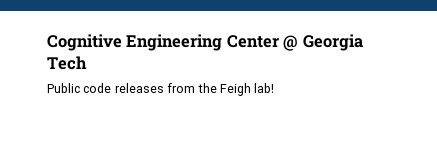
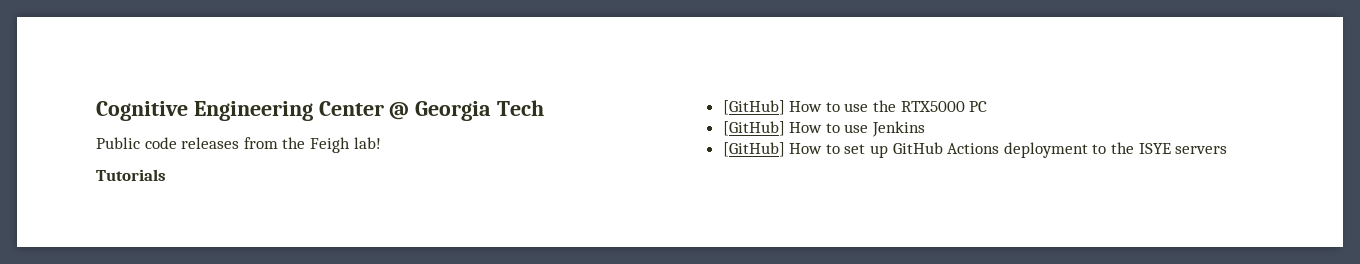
(275, 88) none -> [96,169,166,181] [722,100,988,115] [722,121,926,137] [722,142,1228,158] // Tutorials // [GitHub] How to use the RTX5000 PC // [GitHub] How to use Jenkins // [GitHub] How to set up GitHub Actions deployment to the ISYE servers

